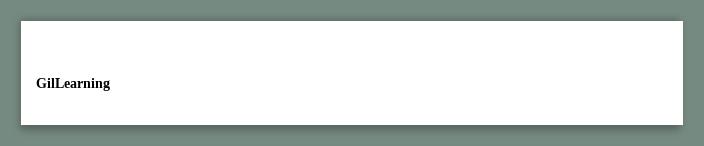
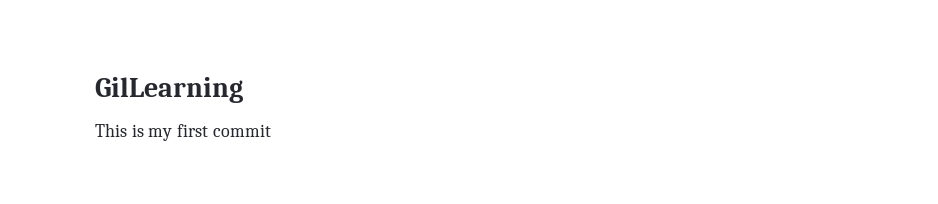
(110, 84) none -> [95,123,271,141] // This is my first commit

